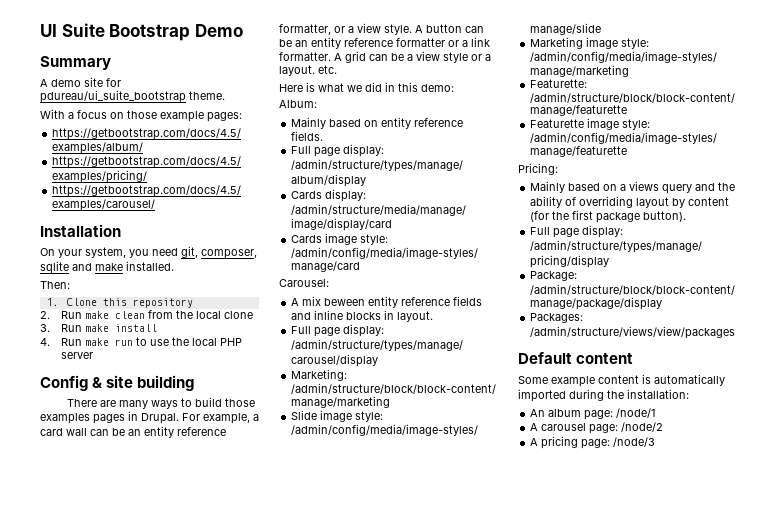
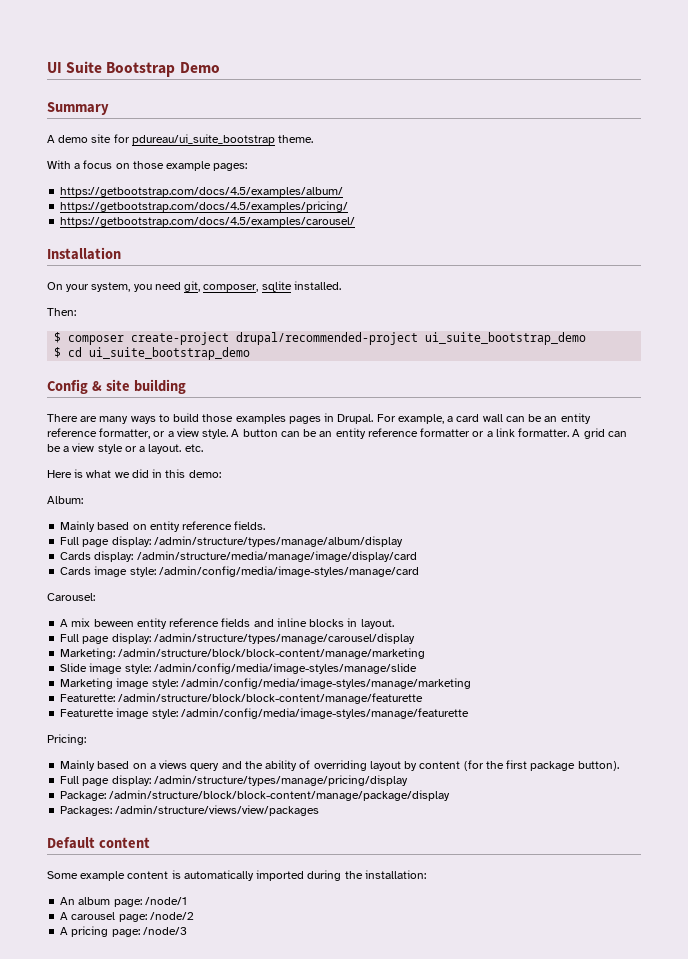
[72,263,123,271] and make -> (292, 286) none
[46,298,194,308] [40,310,253,319] [40,324,157,332] [40,337,242,346] [60,352,93,359] 1. Clone this repository // 2. Run make clean from the local clone // 3. Run make install // 4. Run make run to use the local PHP server -> [54,332,587,345] [54,347,251,360] $ composer create-project drupal/recommended-project ui_suite_bootstrap_demo // $ cd ui_suite_bootstrap_demo

